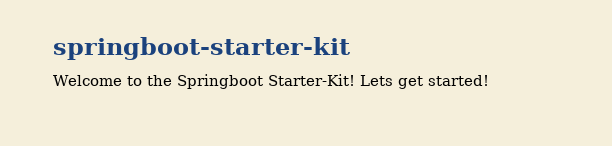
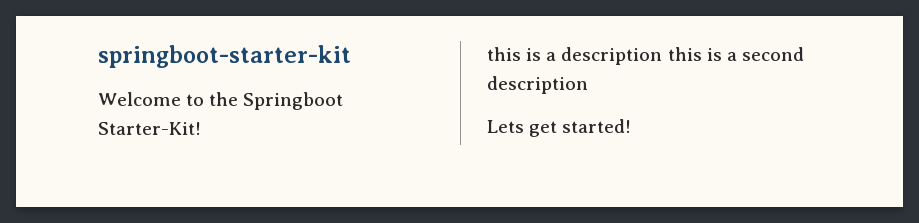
(355, 80) none -> [487,47,804,65] [487,76,588,94] // this is a description this is a second description //

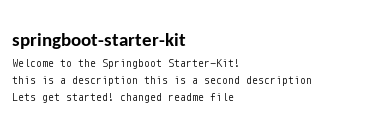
(632, 126) none -> [120,93,234,103] changed readme file

